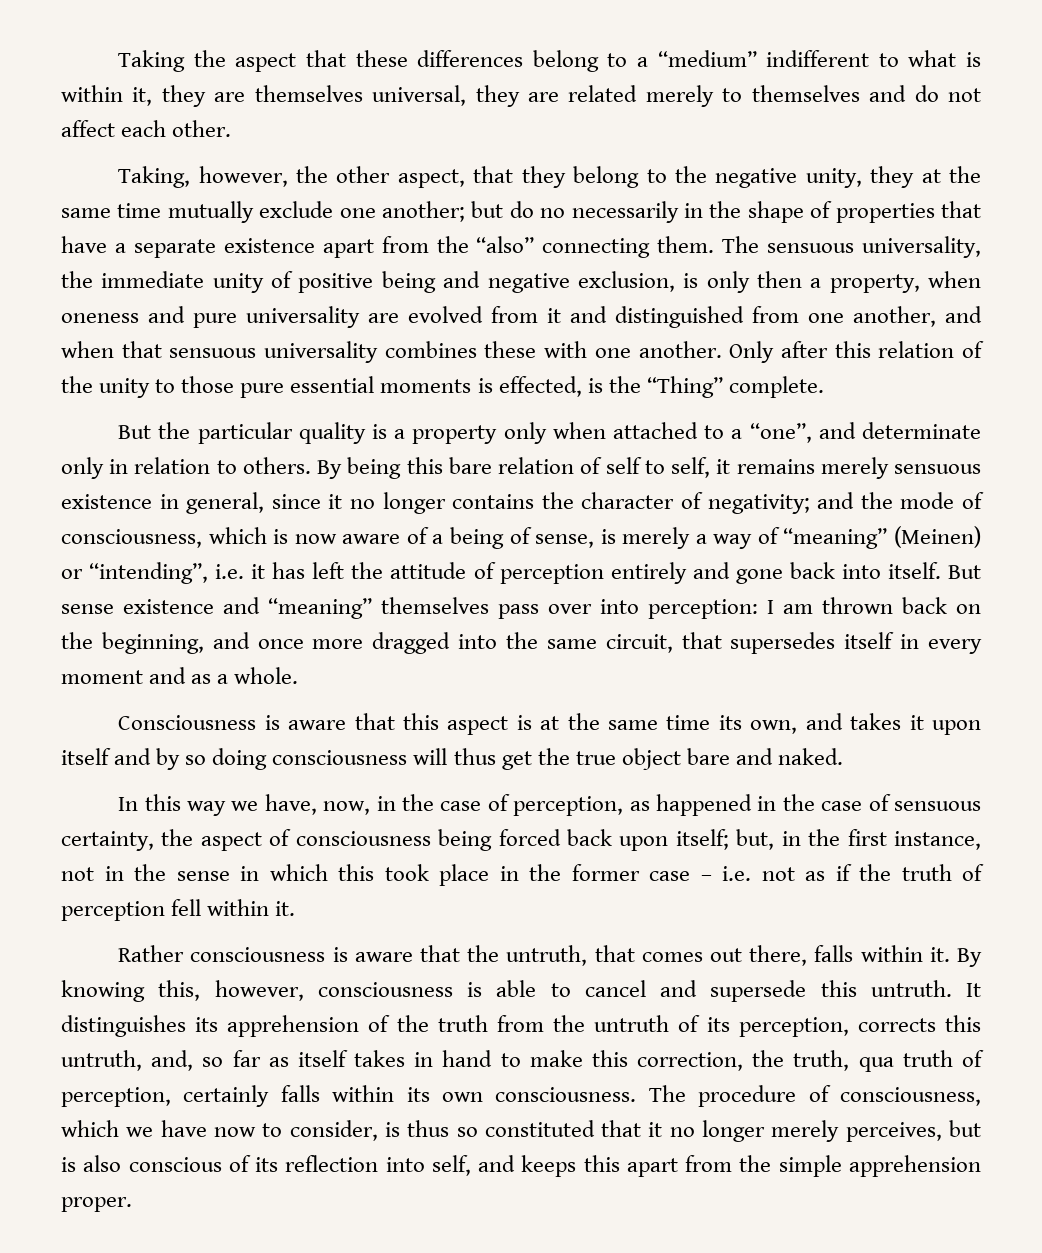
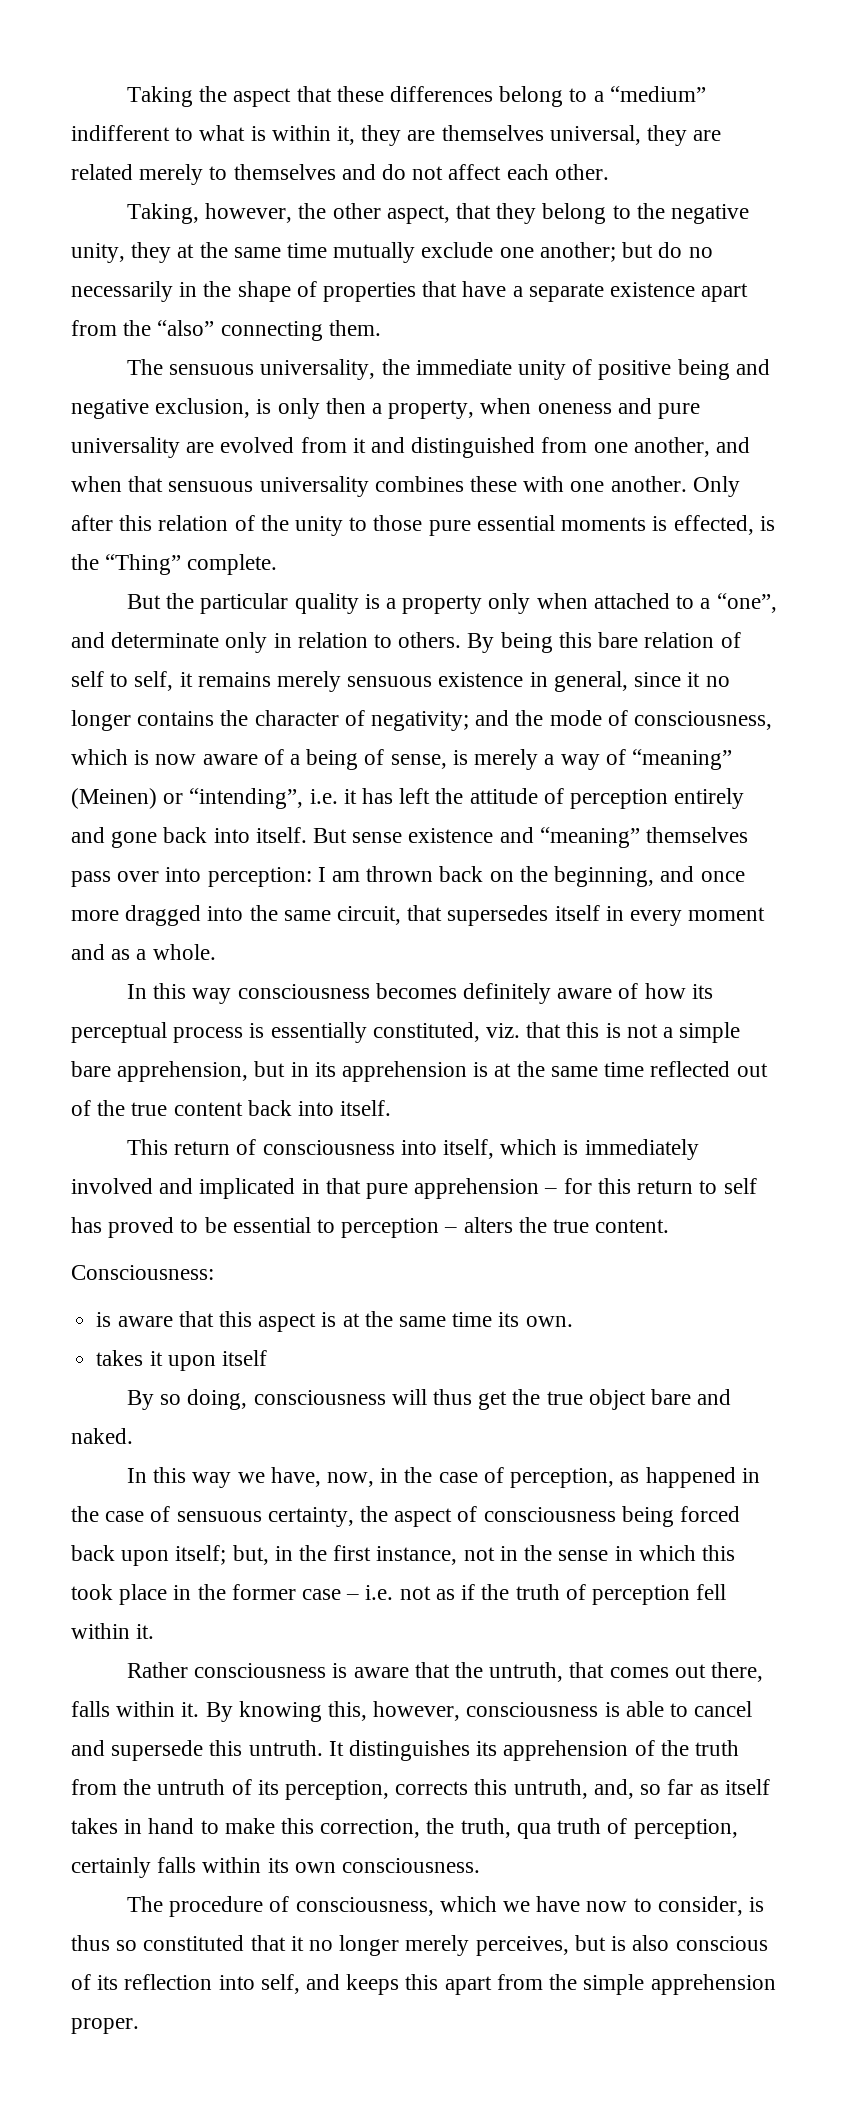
(715, 244) none -> (381, 328) //
[118,715,257,730] Consciousness -> [126,983,713,1004] [71,1022,741,1043] [71,1061,768,1082] [71,1100,392,1116] [126,1139,699,1160] [71,1178,757,1199] [71,1217,670,1238] [71,1265,214,1280] In this way consciousness becomes definitely aware of how its perceptual process is essentially constituted, viz. that this is not a simple bare apprehension, but in its apprehension is at the same time reflected out of the true content back into itself. // This return of consciousness into itself, which is immediately involved and implicated in that pure apprehension – for this return to self has proved to be essential to perception – alters the true content. // Consciousness: //
[750,713,843,734] own, and -> [525,1316,573,1327] own. //
[114,748,268,770] and by so doing -> [126,1389,248,1410] // By so doing,
(637, 1094) none -> (481, 1865) //

